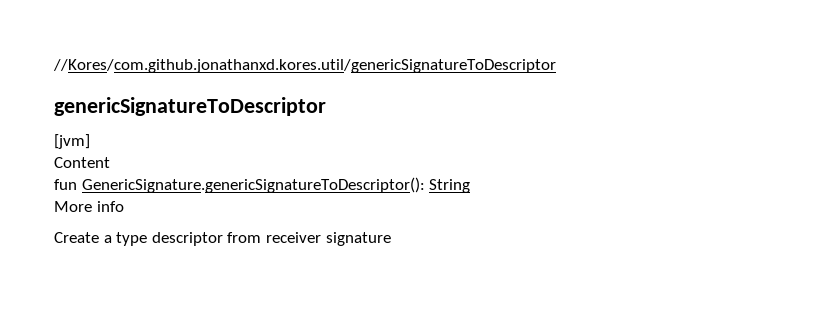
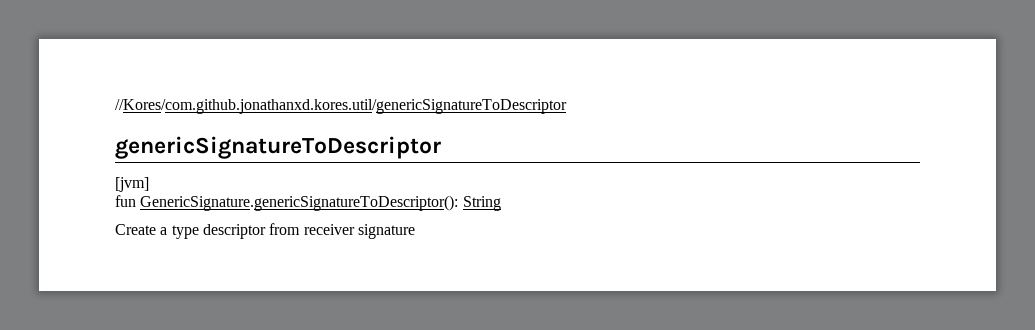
[54,157,110,168] // Content -> (149, 184) none
[54,201,124,212] // More info -> (501, 203) none

